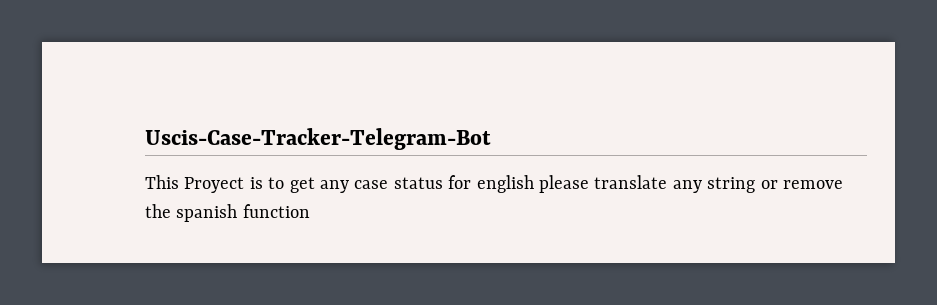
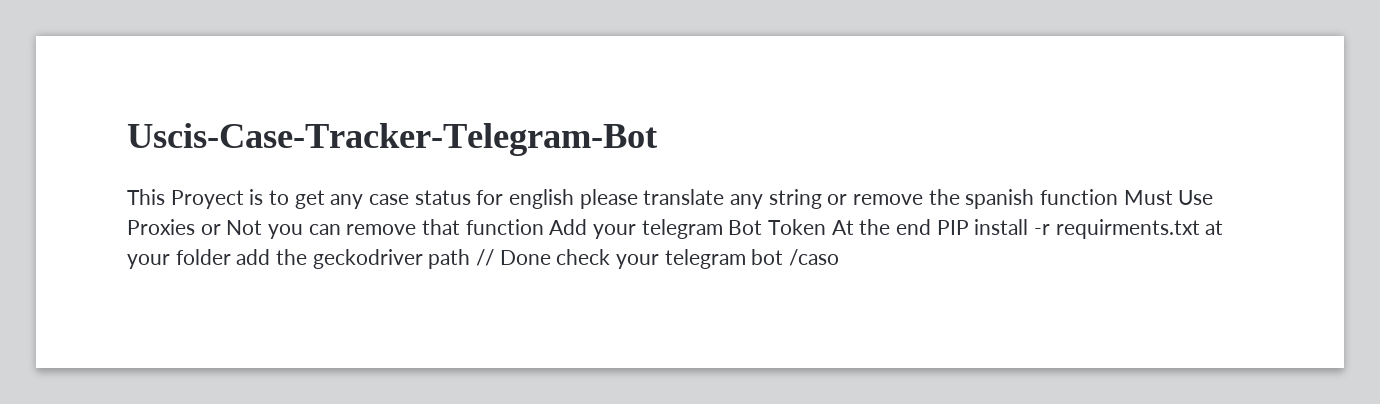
(310, 211) none -> [1123,190,1214,205] [127,219,1224,239] [127,249,840,269] Must Use Proxies or Not you can remove that function Add your telegram Bot Token At the end PIP install -r requirments.txt at your folder add the geckodriver path // Done check your telegram bot /caso

